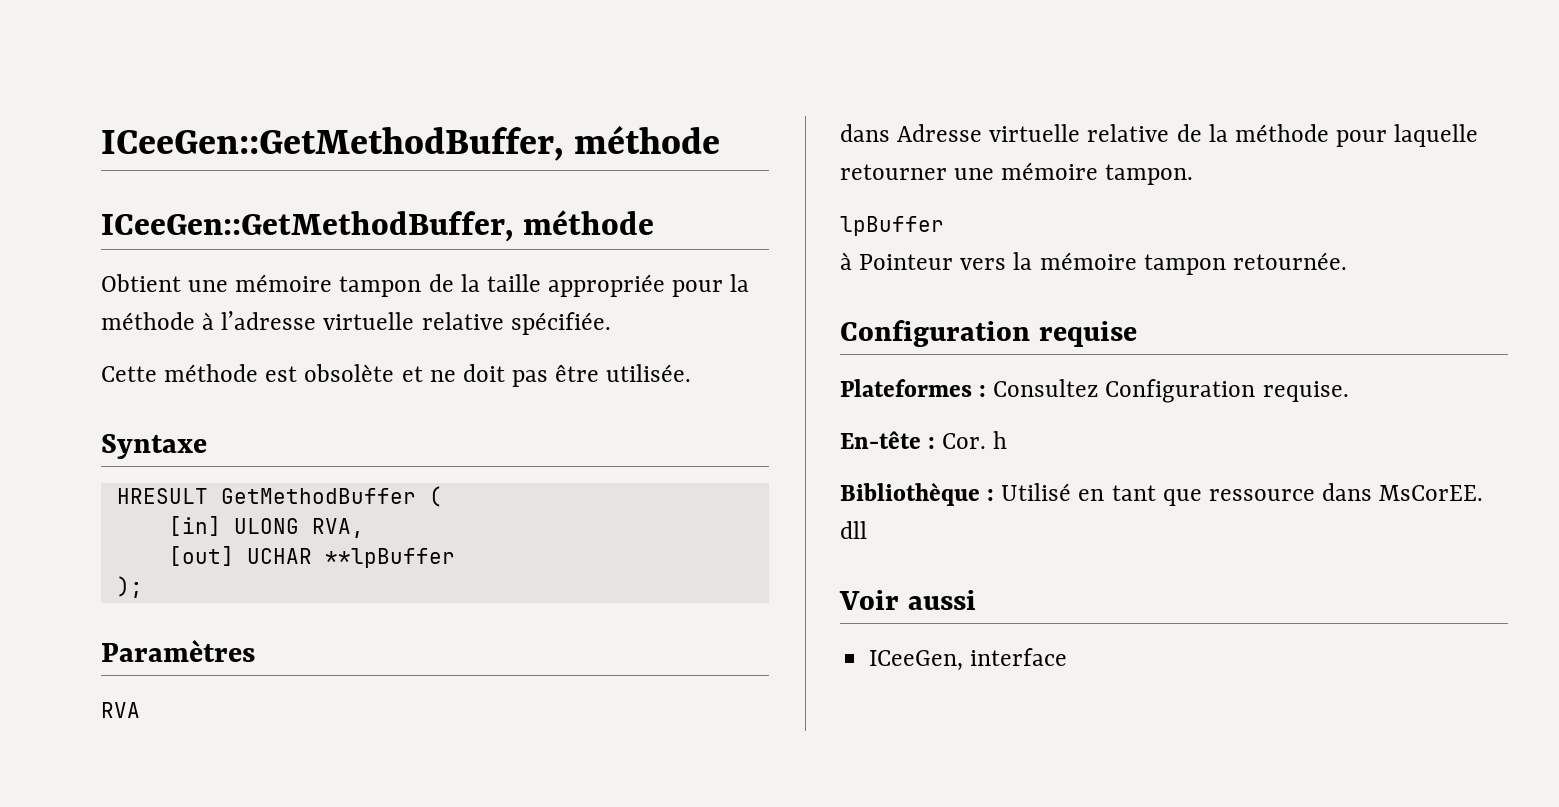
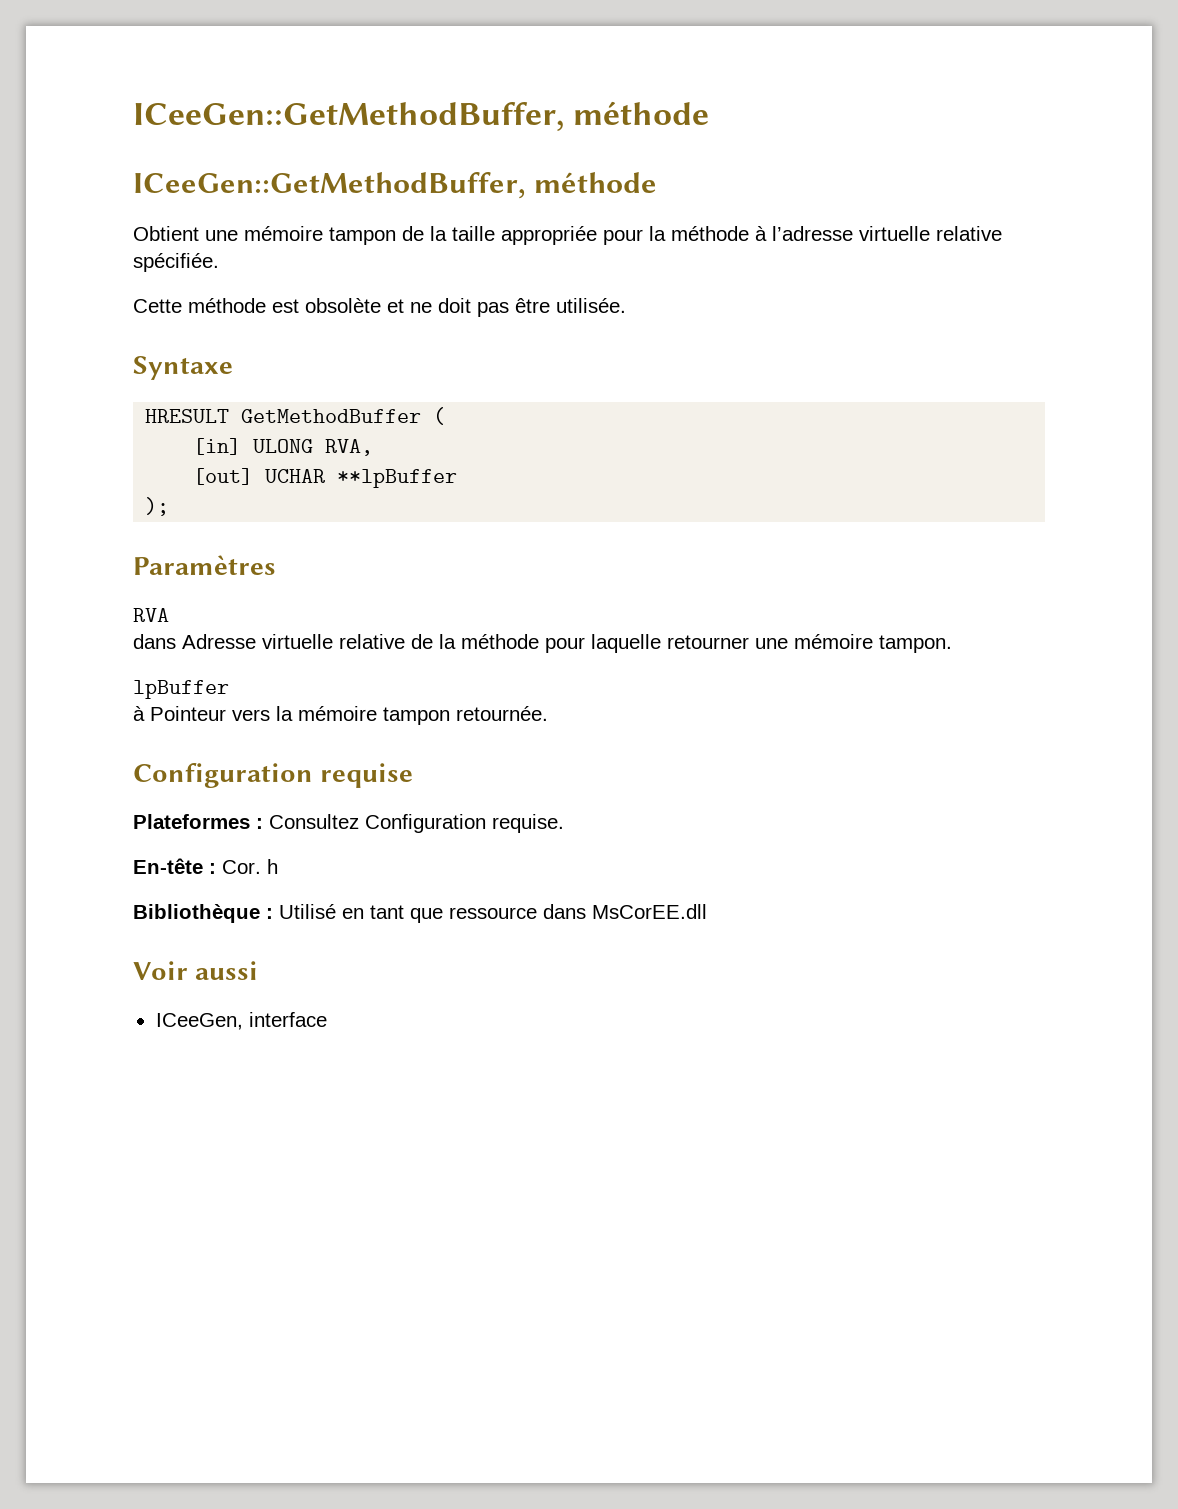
[1379,485,1484,501] [840,521,867,539] MsCorEE. dll -> [592,904,707,919] MsCorEE.dll

